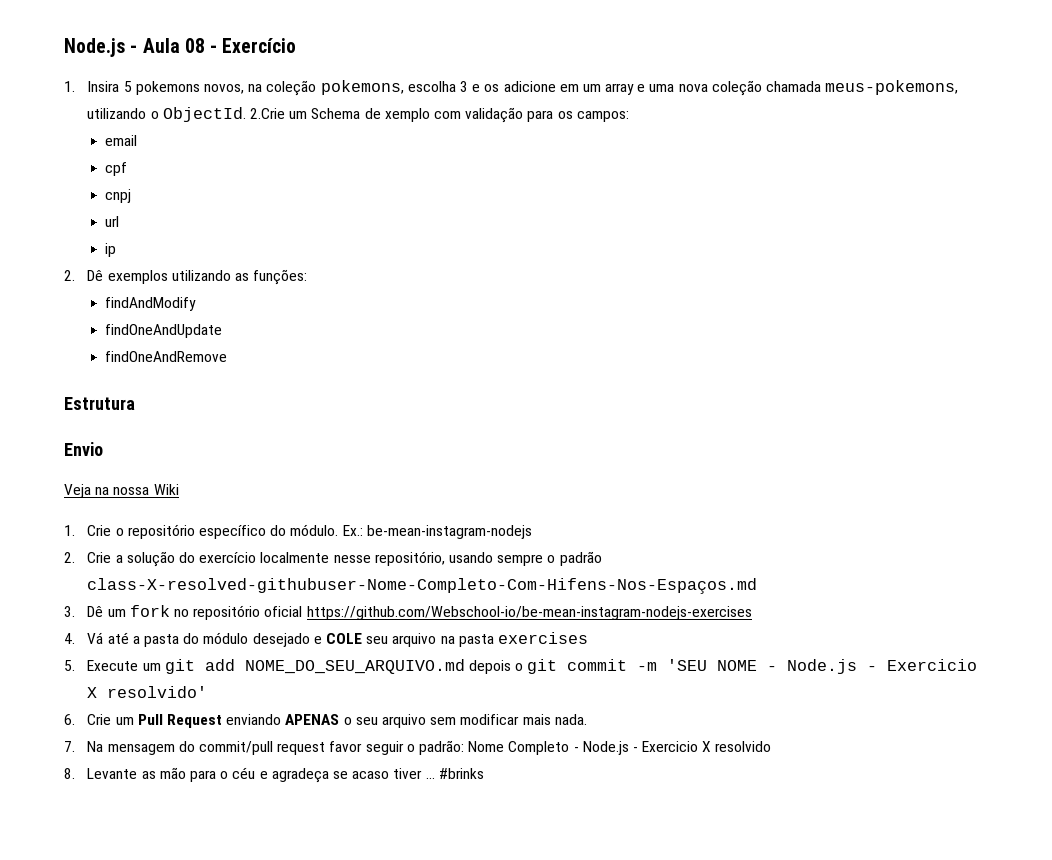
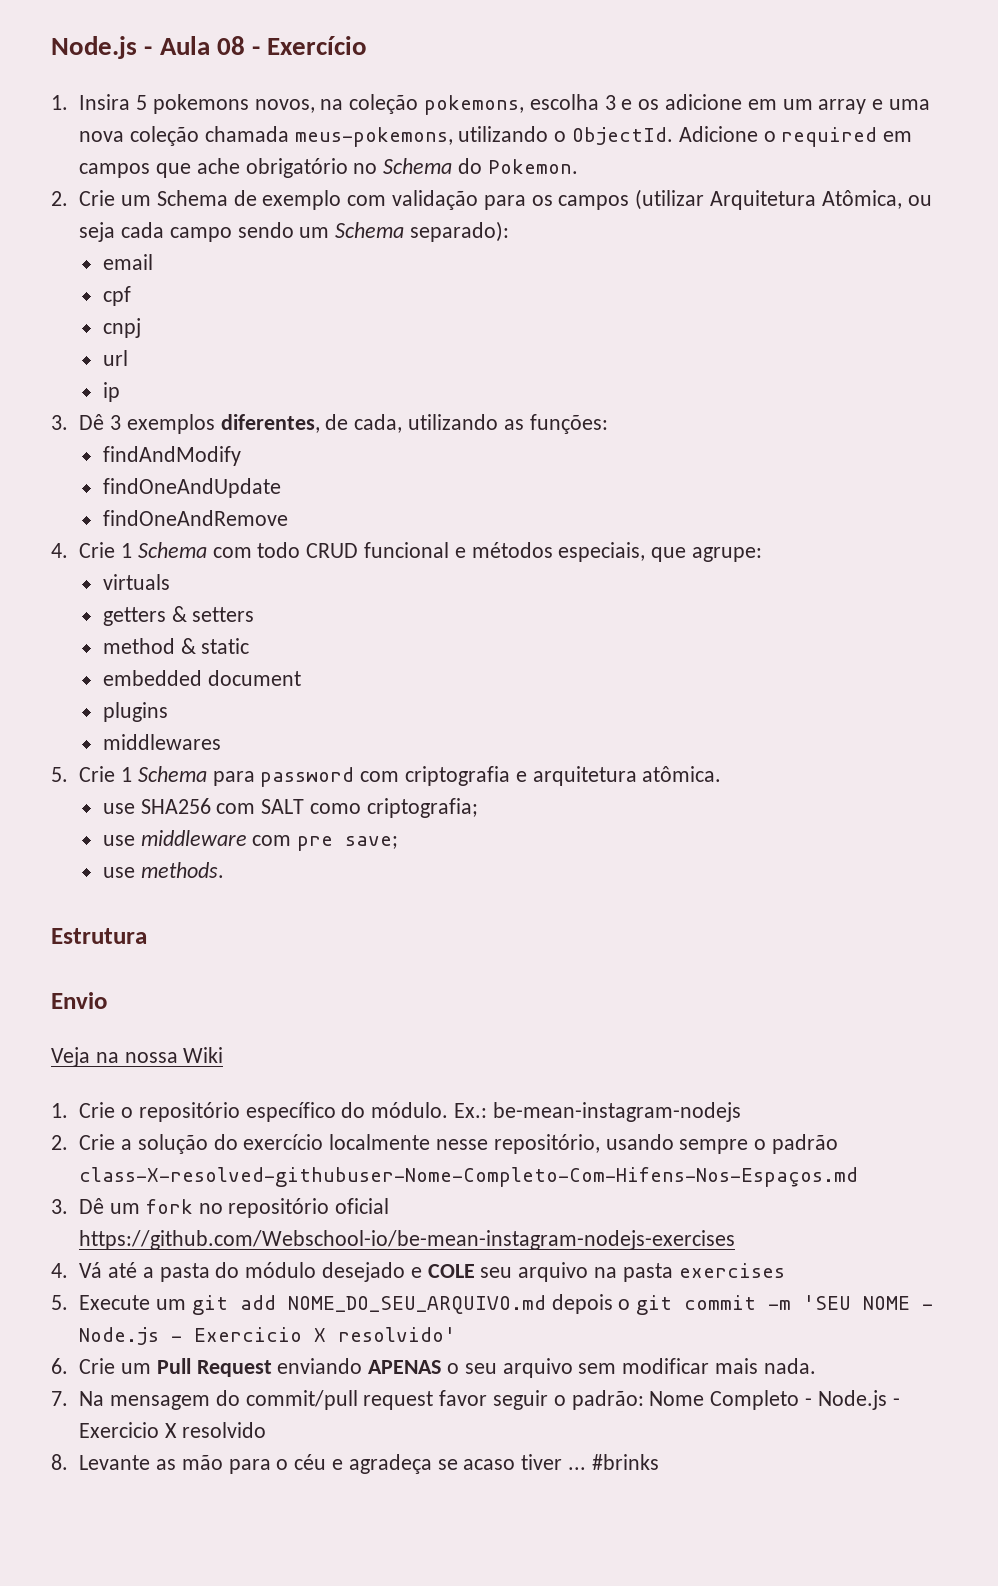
[250,108,286,119] 2.Crie -> [678,126,913,147] [79,158,578,178] [51,190,116,206] Adicione o required em campos que ache obrigatório no Schema do Pokemon. // 2. Crie
[384,108,430,122] xemplo -> [262,190,342,210] exemplo
[576,111,629,122] campos: -> [558,189,932,210] [79,221,510,242] campos (utilizar Arquitetura Atômica, ou seja cada campo sendo um Schema separado):
[64,270,168,284] 2. Dê exemplos -> [51,414,403,434] 3. Dê 3 exemplos diferentes, de cada,
(227, 356) none -> [51,542,763,562] [102,574,170,590] [102,606,255,626] [102,638,250,654] [102,670,301,686] [102,702,168,722] [102,734,221,750] [51,766,722,787] [102,798,478,818] [102,830,399,851] [102,862,224,878] // 4. Crie 1 Schema com todo CRUD funcional e métodos especiais, que agrupe: // virtuals // getters & setters // method & static // embedded document // plugins // middlewares // 5. Crie 1 Schema para password com criptografia e arquitetura atômica. // use SHA256 com SALT como criptografia; // use middleware com pre save; // use methods.

